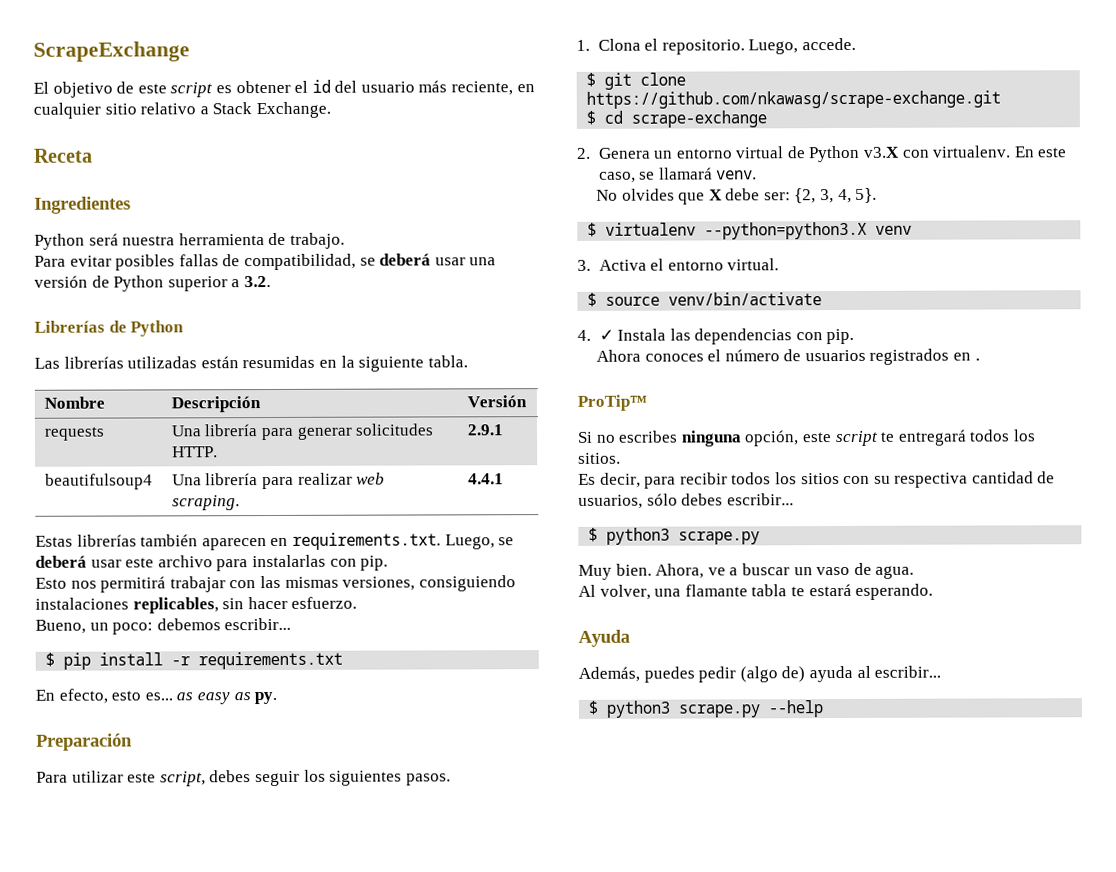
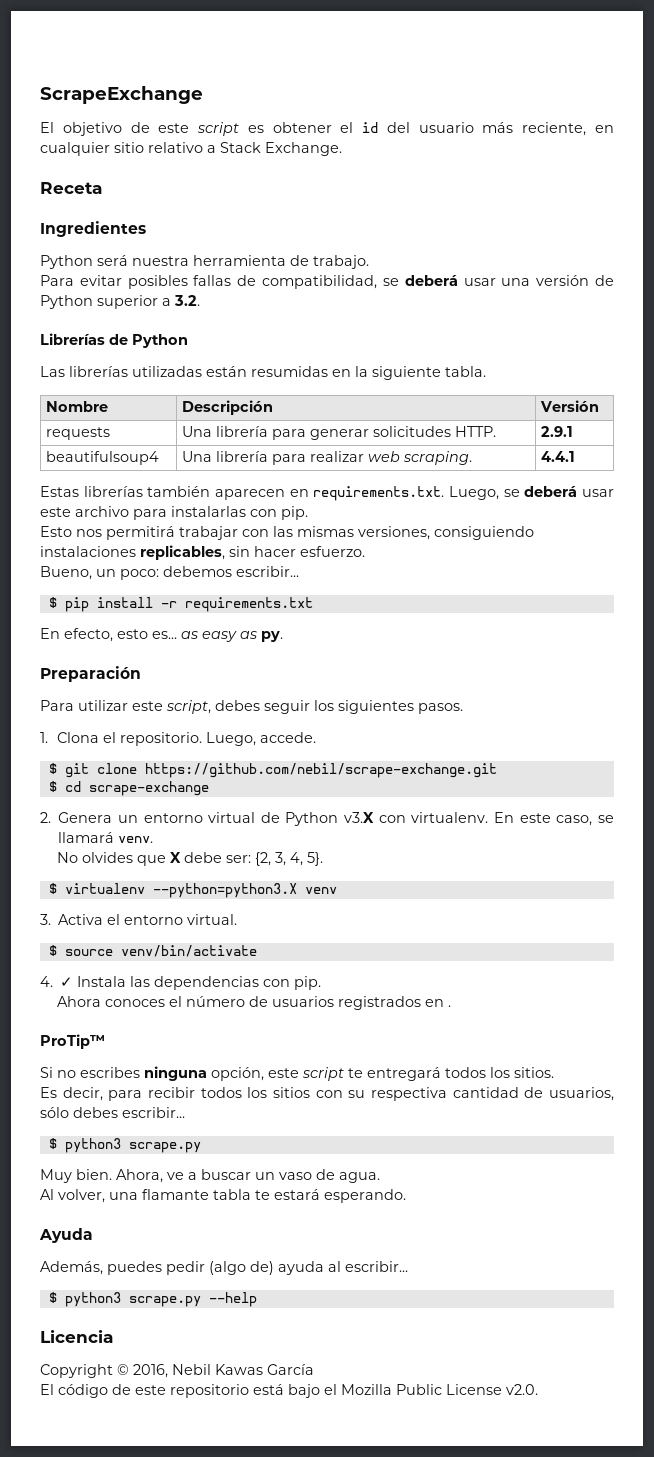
[586,90,1002,109] https://github.com/nkawasg/scrape-exchange.git -> [144,763,497,778] https://github.com/nebil/scrape-exchange.git
(824, 709) none -> [40,1330,113,1343] [40,1364,314,1378] [40,1384,538,1398] // Licencia // Copyright © 2016, Nebil Kawas García // El código de este repositorio está bajo el Mozilla Public License v2.0.

